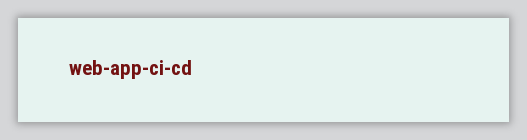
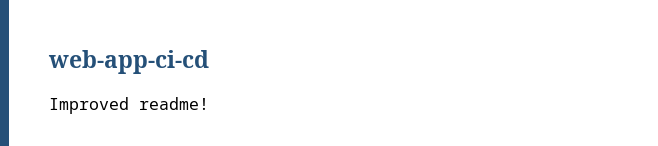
(192, 69) none -> [49,97,209,114] // Improved readme!

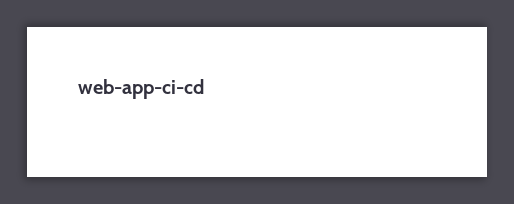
[49,97,209,114] // Improved readme! -> (204, 89) none

